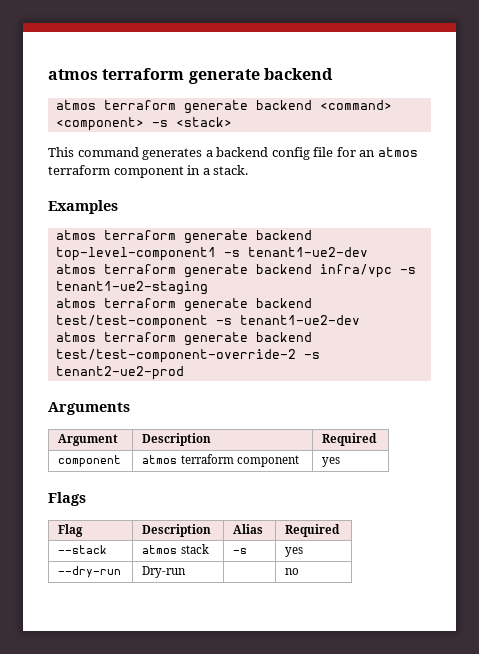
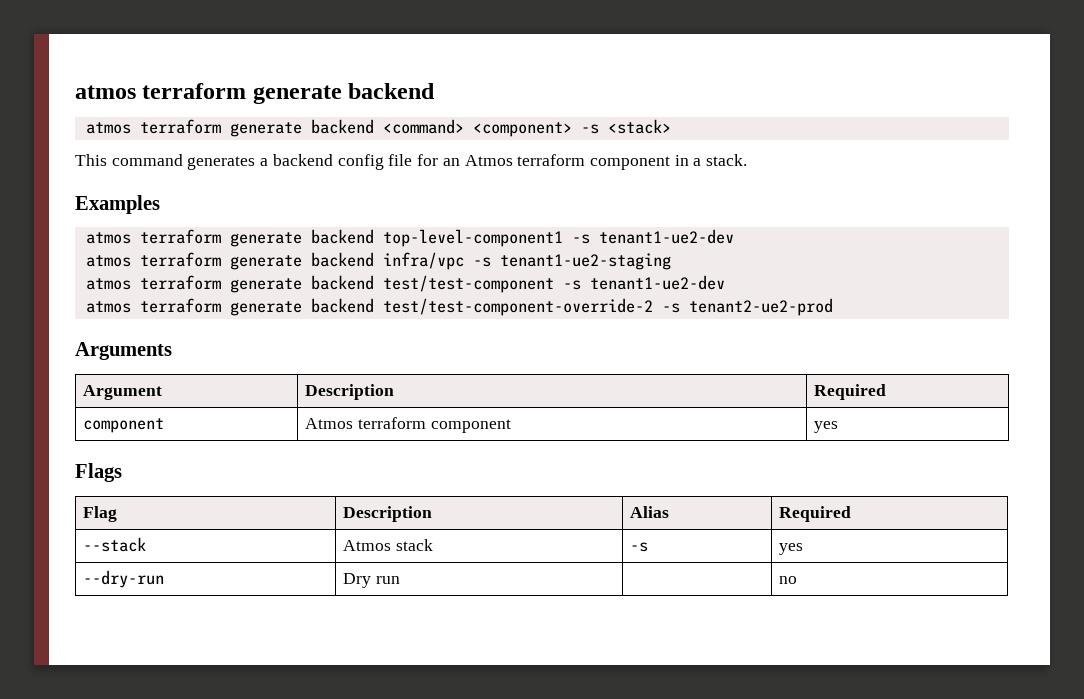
[377,147,418,157] atmos -> [464,155,513,166] Atmos
[142,455,178,464] atmos -> [305,418,354,429] Atmos
[142,545,178,554] atmos -> [343,540,392,551] Atmos
[142,566,187,578] Dry-run -> [343,573,400,588] Dry run

